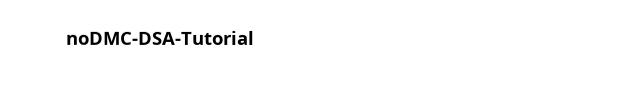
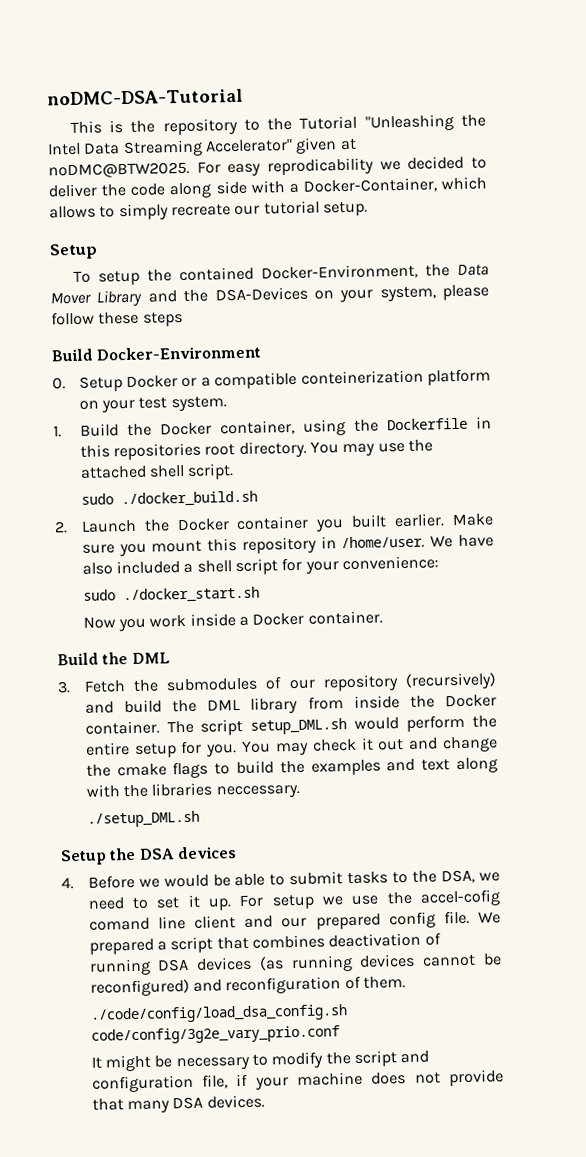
(255, 37) none -> [69,113,486,136] [47,137,357,158] [48,155,488,179] [48,176,487,199] [49,200,368,221] [49,243,98,260] [72,263,489,286] [50,284,489,307] [51,311,183,327] [51,345,262,362] [52,368,491,392] [78,396,227,413] [53,416,493,438] [79,439,433,461] [79,463,235,480] [80,490,258,508] [54,513,494,534] [81,534,494,557] [81,555,439,576] [82,586,260,604] [82,610,383,632] [57,652,170,666] [57,672,497,694] [84,694,497,714] [84,714,497,736] [84,736,499,758] [85,757,498,779] [85,782,301,799] [86,810,200,828] [60,846,237,866] [61,869,500,890] [87,889,502,911] [88,910,501,931] [88,932,441,955] [88,953,502,976] [89,975,406,997] [89,1004,348,1024] [90,1025,340,1045] [90,1050,430,1072] [91,1069,504,1093] [91,1094,265,1114] // This is the repository to the Tutorial "Unleashing the Intel Data Streaming Accelerator" given at noDMC@BTW2025. For easy reprodicability we decided to deliver the code along side with a Docker-Container, which allows to simply recreate our tutorial setup. // Setup // To setup the contained Docker-Environment, the Data Mover Library and the DSA-Devices on your system, please follow these steps // Build Docker-Environment // 0. Setup Docker or a compatible conteinerization platform on your test system. // 1. Build the Docker container, using the Dockerfile in this repositories root directory. You may use the attached shell script. // sudo ./docker_build.sh // 2. Launch the Docker container you built earlier. Make sure you mount this repository in /home/user. We have also included a shell script for your convenience: // sudo ./docker_start.sh // Now you work inside a Docker container. // Build the DML // 3. Fetch the submodules of our repository (recursively) and build the DML library from inside the Docker container. The script setup_DML.sh would perform the entire setup for you. You may check it out and change the cmake flags to build the examples and text along with the libraries neccessary. // ./setup_DML.sh // Setup the DSA devices // 4. Before we would be able to submit tasks to the DSA, we need to set it up. For setup we use the accel-cofig comand line client and our prepared config file. We prepared a script that combines deactivation of running DSA devices (as running devices cannot be reconfigured) and reconfiguration of them. // ./code/config/load_dsa_config.sh code/config/3g2e_vary_prio.conf // It might be necessary to modify the script and configuration file, if your machine does not provide that many DSA devices.

